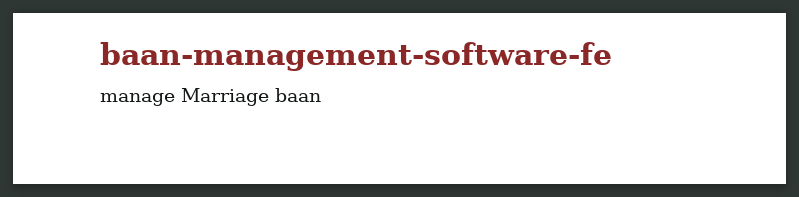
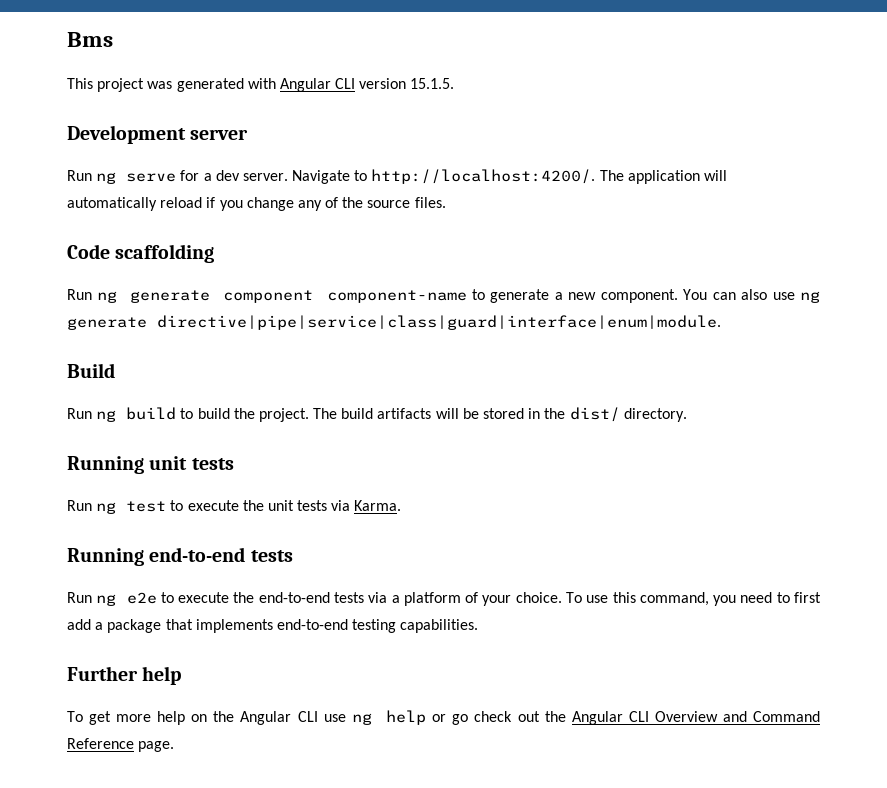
[100,42,612,71] [100,88,321,106] baan-management-software-fe // manage Marriage baan -> [67,32,113,47] [67,78,455,92] [67,125,249,144] [67,169,728,184] [67,197,446,211] [67,244,215,263] [67,289,821,303] [67,315,721,330] [67,363,115,378] [67,407,687,422] [67,456,234,474] [67,500,402,514] [67,547,293,566] [67,592,821,606] [67,619,479,633] [67,666,182,685] [67,710,821,725] [67,738,175,752] Bms // This project was generated with Angular CLI version 15.1.5. // Development server // Run ng serve for a dev server. Navigate to http://localhost:4200/. The application will automatically reload if you change any of the source files. // Code scaffolding // Run ng generate component component-name to generate a new component. You can also use ng generate directive|pipe|service|class|guard|interface|enum|module. // Build // Run ng build to build the project. The build artifacts will be stored in the dist/ directory. // Running unit tests // Run ng test to execute the unit tests via Karma. // Running end-to-end tests // Run ng e2e to execute the end-to-end tests via a platform of your choice. To use this command, you need to first add a package that implements end-to-end testing capabilities. // Further help // To get more help on the Angular CLI use ng help or go check out the Angular CLI Overview and Command Reference page.

